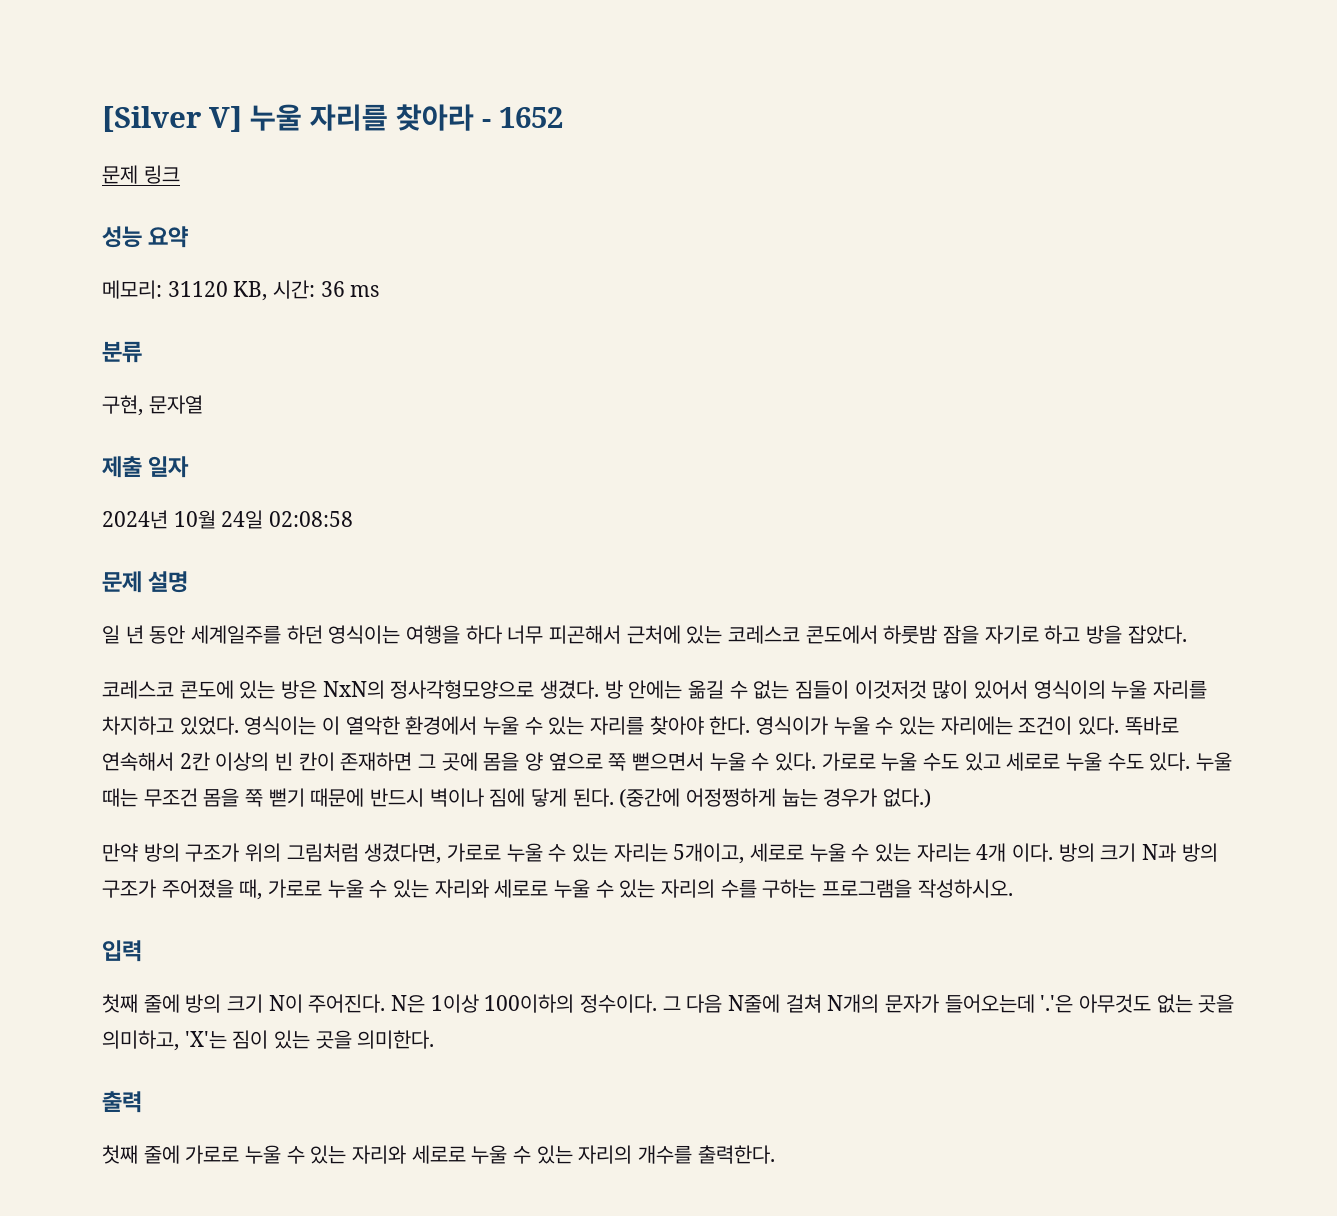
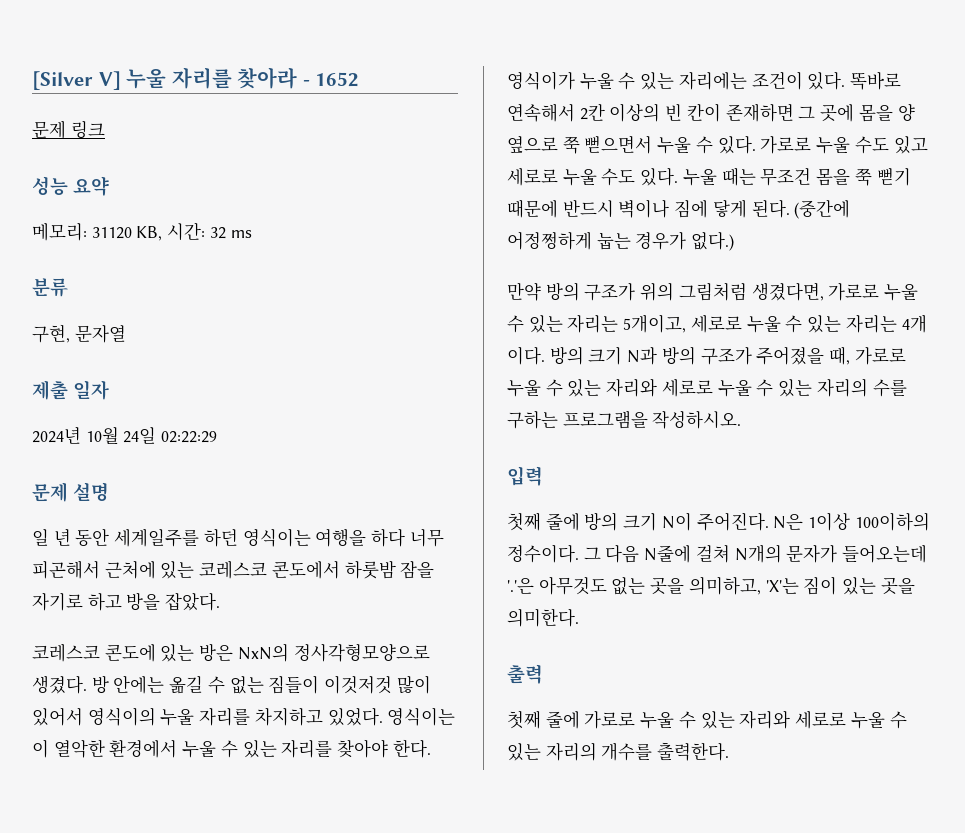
[320,281,345,297] 36 -> [209,227,226,239] 32
[269,511,354,527] 02:08:58 -> [161,431,218,443] 02:22:29

